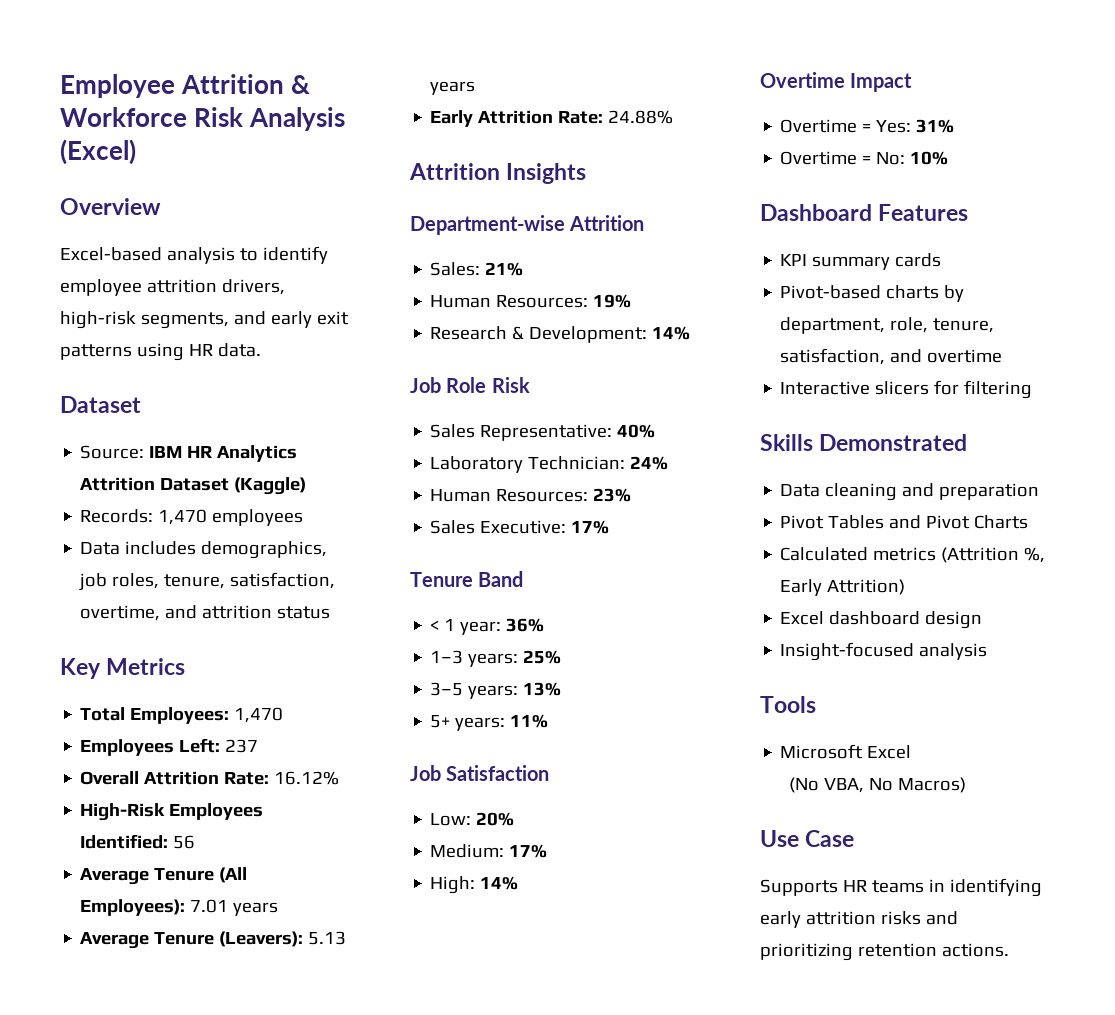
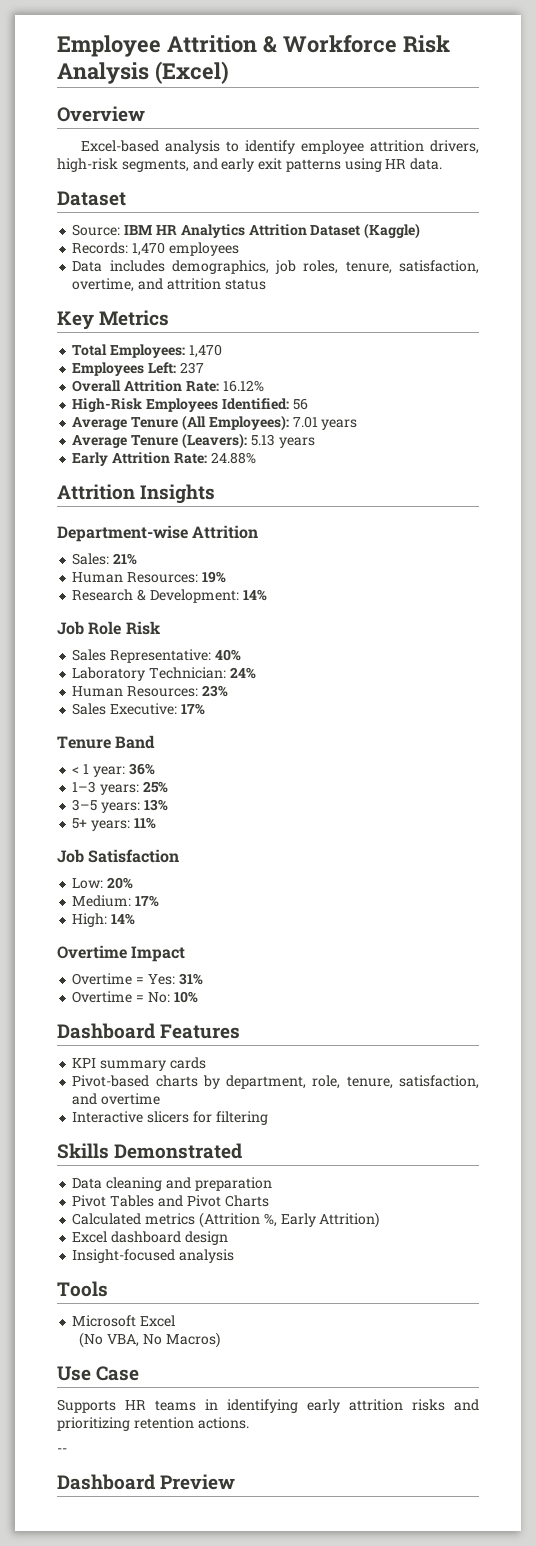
(1009, 950) none -> [57,1448,67,1453] [57,1474,236,1490] // -- // Dashboard Preview

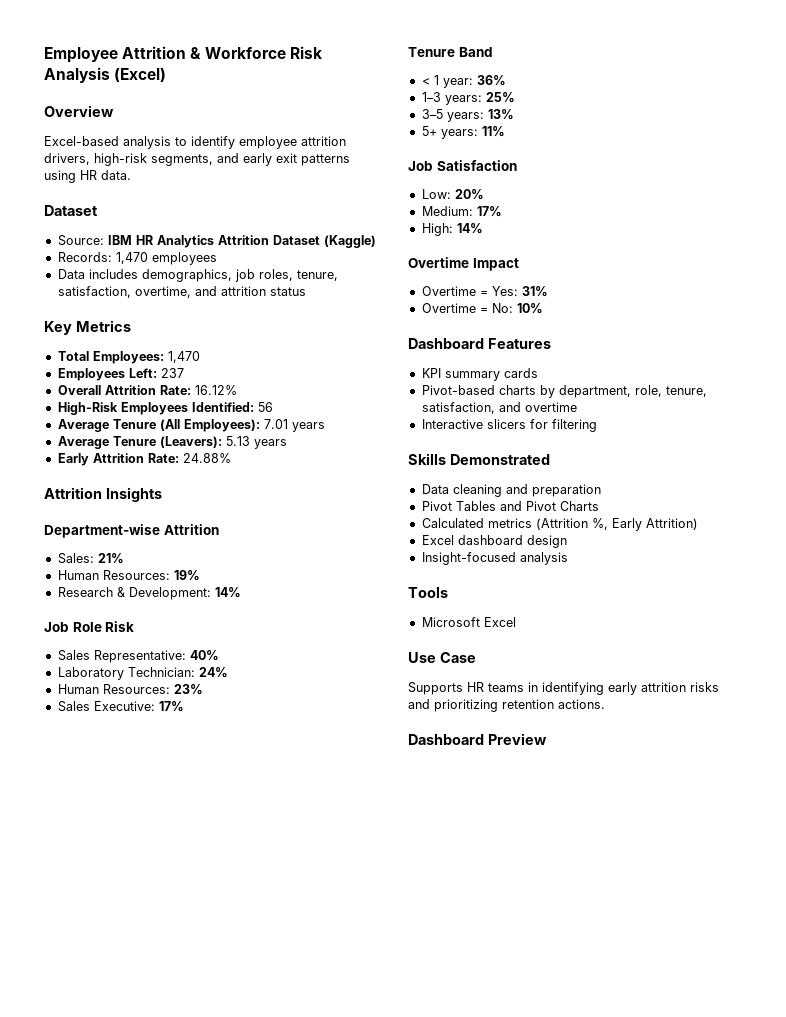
[79,1332,220,1348] // (No VBA, No Macros) -> (516, 622) none
[57,1448,67,1453] // -- -> (605, 704) none

